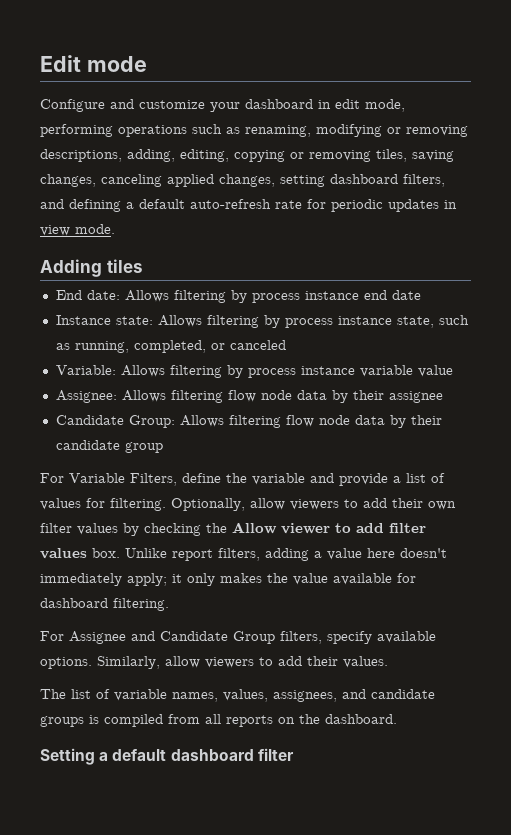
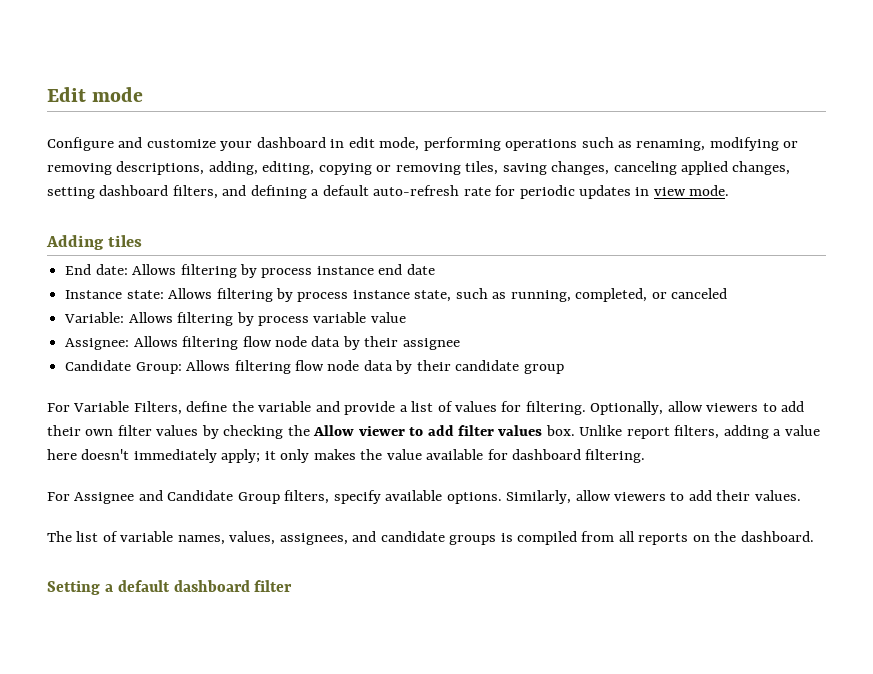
[300,366,355,375] instance -> (309, 321) none

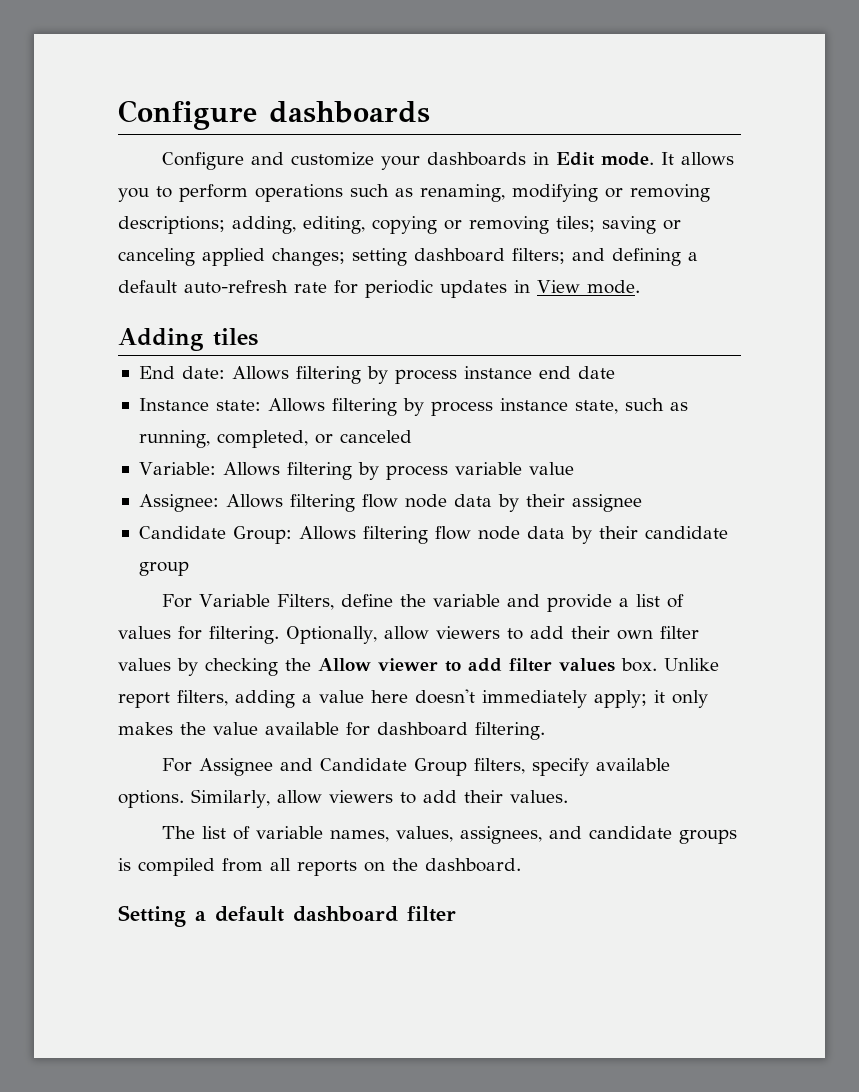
[47,87,144,102] Edit mode -> [118,100,430,130] Configure dashboards
[256,137,501,151] dashboard in edit mode, performing -> [427,152,735,166] [118,184,248,202] dashboards in Edit mode. It allows you to perform
[116,161,205,175] descriptions, -> [118,216,225,234] descriptions;
[465,161,610,175] tiles, saving changes, -> [556,216,681,234] tiles; saving or
[732,161,791,175] changes, -> [272,248,345,266] changes;
[172,185,218,199] filters, -> [512,248,565,264] filters;
[653,187,686,196] view -> [537,280,580,293] View

